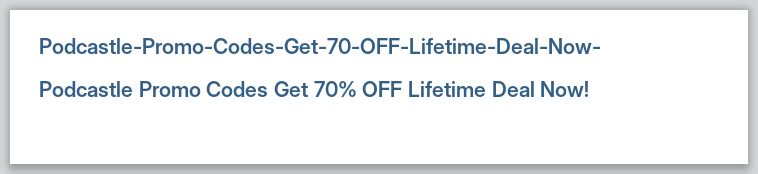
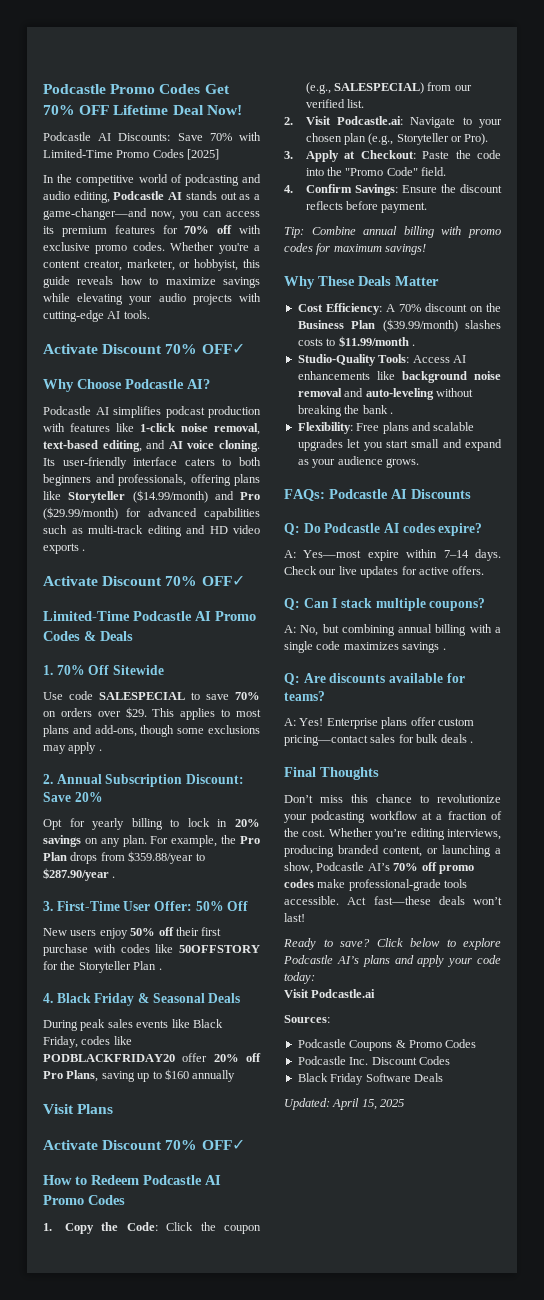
[39,38,601,54] Podcastle-Promo-Codes-Get-70-OFF-Lifetime-Deal-Now- // -> (43, 89) none
(590, 89) none -> [43,132,261,141] [43,149,220,160] [43,174,261,186] [43,191,260,203] [43,208,260,220] [43,225,261,237] [43,242,260,254] [43,259,260,271] [43,276,260,288] [43,293,261,305] [43,310,150,322] [43,343,245,354] [43,379,210,392] [43,406,261,418] [43,423,260,435] [43,440,260,452] [43,457,261,469] [43,474,260,486] [43,490,260,503] [43,507,260,520] [43,525,260,537] [43,543,86,554] [43,575,245,586] [43,611,256,621] [43,631,133,641] [43,665,164,675] [43,691,260,700] [43,707,261,720] [43,725,260,737] [43,742,102,754] [43,774,244,787] [43,792,103,802] [43,818,260,830] [43,835,260,847] [43,851,205,864] [43,868,116,881] [43,901,249,911] [43,927,222,939] [43,944,260,956] [43,961,162,973] [43,993,241,1006] [43,1019,223,1031] [43,1036,132,1048] [43,1053,261,1062] [43,1069,236,1082] [43,1104,114,1114] [43,1139,245,1150] [43,1175,221,1185] [43,1195,125,1205] [43,1222,261,1234] [305,82,472,94] [305,99,364,108] [284,116,503,128] [305,133,489,145] [284,150,501,162] [305,167,447,176] [284,184,503,196] [305,201,428,213] [284,226,501,238] [284,243,427,255] [284,276,439,289] [297,303,501,315] [297,319,501,332] [297,336,415,347] [297,354,466,366] [297,371,501,383] [297,388,473,400] [297,405,393,417] [297,422,475,434] [297,439,502,451] [297,456,419,468] [284,489,471,501] [284,523,483,536] [284,549,501,561] [284,566,485,578] [284,598,486,611] [284,624,501,636] [284,641,446,653] [284,673,465,685] [284,691,325,701] [284,717,474,729] [284,734,473,746] [284,767,379,780] [284,794,501,803] [284,811,502,823] [284,828,501,840] [284,845,501,857] [284,862,474,874] [284,879,468,891] [284,896,502,905] [284,913,305,922] [283,938,501,950] [283,955,501,967] [284,972,315,984] [284,989,376,998] [284,1015,330,1023] [297,1039,477,1051] [297,1056,450,1065] [297,1073,443,1085] [284,1098,405,1110] // Podcastle AI Discounts: Save 70% with Limited-Time Promo Codes [2025] // In the competitive world of podcasting and audio editing, Podcastle AI stands out as a game-changer—and now, you can access its premium features for 70% off with exclusive promo codes. Whether you're a content creator, marketer, or hobbyist, this guide reveals how to maximize savings while elevating your audio projects with cutting-edge AI tools. // Activate Discount 70% OFF✓ // Why Choose Podcastle AI? // Podcastle AI simplifies podcast production with features like 1-click noise removal, text-based editing, and AI voice cloning. Its user-friendly interface caters to both beginners and professionals, offering plans like Storyteller ($14.99/month) and Pro ($29.99/month) for advanced capabilities such as multi-track editing and HD video exports . // Activate Discount 70% OFF✓ // Limited-Time Podcastle AI Promo Codes & Deals // 1. 70% Off Sitewide // Use code SALESPECIAL to save 70% on orders over $29. This applies to most plans and add-ons, though some exclusions may apply . // 2. Annual Subscription Discount: Save 20% // Opt for yearly billing to lock in 20% savings on any plan. For example, the Pro Plan drops from $359.88/year to $287.90/year . // 3. First-Time User Offer: 50% Off // New users enjoy 50% off their first purchase with codes like 50OFFSTORY for the Storyteller Plan . // 4. Black Friday & Seasonal Deals // During peak sales events like Black Friday, codes like PODBLACKFRIDAY20 offer 20% off Pro Plans, saving up to $160 annually // Visit Plans // Activate Discount 70% OFF✓ // How to Redeem Podcastle AI Promo Codes // 1. Copy the Code: Click the coupon (e.g., SALESPECIAL) from our verified list. // 2. Visit Podcastle.ai: Navigate to your chosen plan (e.g., Storyteller or Pro). // 3. Apply at Checkout: Paste the code into the "Promo Code" field. // 4. Confirm Savings: Ensure the discount reflects before payment. // Tip: Combine annual billing with promo codes for maximum savings! // Why These Deals Matter // Cost Efficiency: A 70% discount on the Business Plan ($39.99/month) slashes costs to $11.99/month . // Studio-Quality Tools: Access AI enhancements like background noise removal and auto-leveling without breaking the bank . // Flexibility: Free plans and scalable upgrades let you start small and expand as your audience grows. // FAQs: Podcastle AI Discounts // Q: Do Podcastle AI codes expire? // A: Yes—most expire within 7–14 days. Check our live updates for active offers. // Q: Can I stack multiple coupons? // A: No, but combining annual billing with a single code maximizes savings . // Q: Are discounts available for teams? // A: Yes! Enterprise plans offer custom pricing—contact sales for bulk deals . // Final Thoughts // Don’t miss this chance to revolutionize your podcasting workflow at a fraction of the cost. Whether you’re editing interviews, producing branded content, or launching a show, Podcastle AI’s 70% off promo codes make professional-grade tools accessible. Act fast—these deals won’t last! // Ready to save? Click below to explore Podcastle AI’s plans and apply your code today: // Visit Podcastle.ai // Sources: // Podcastle Coupons & Promo Codes // Podcastle Inc. Discount Codes // Black Friday Software Deals // Updated: April 15, 2025

